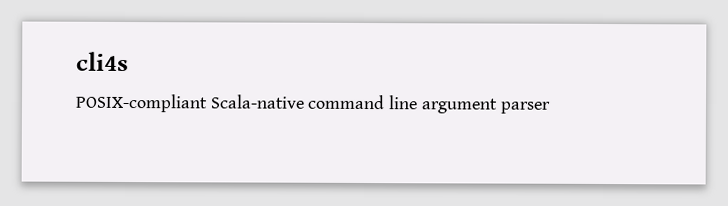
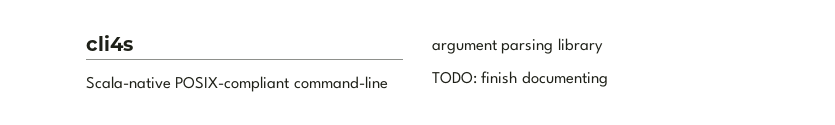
[75,93,551,114] POSIX-compliant Scala-native command line argument parser -> [86,76,388,92] [432,38,603,54] [432,71,608,87] Scala-native POSIX-compliant command-line argument parsing library // TODO: finish documenting

